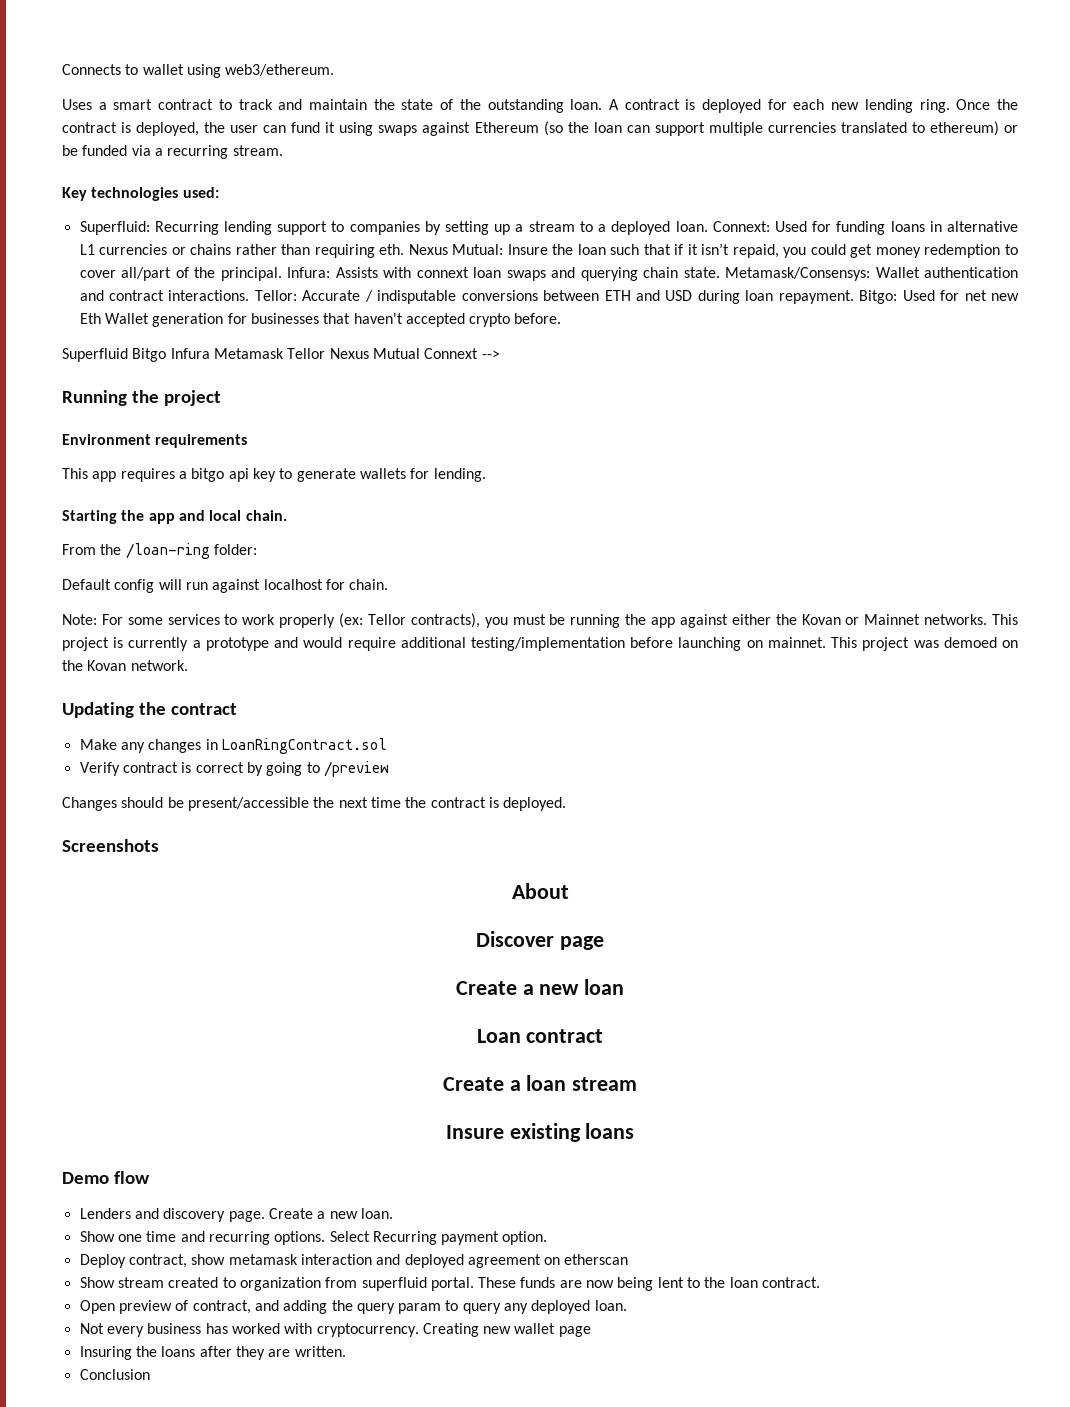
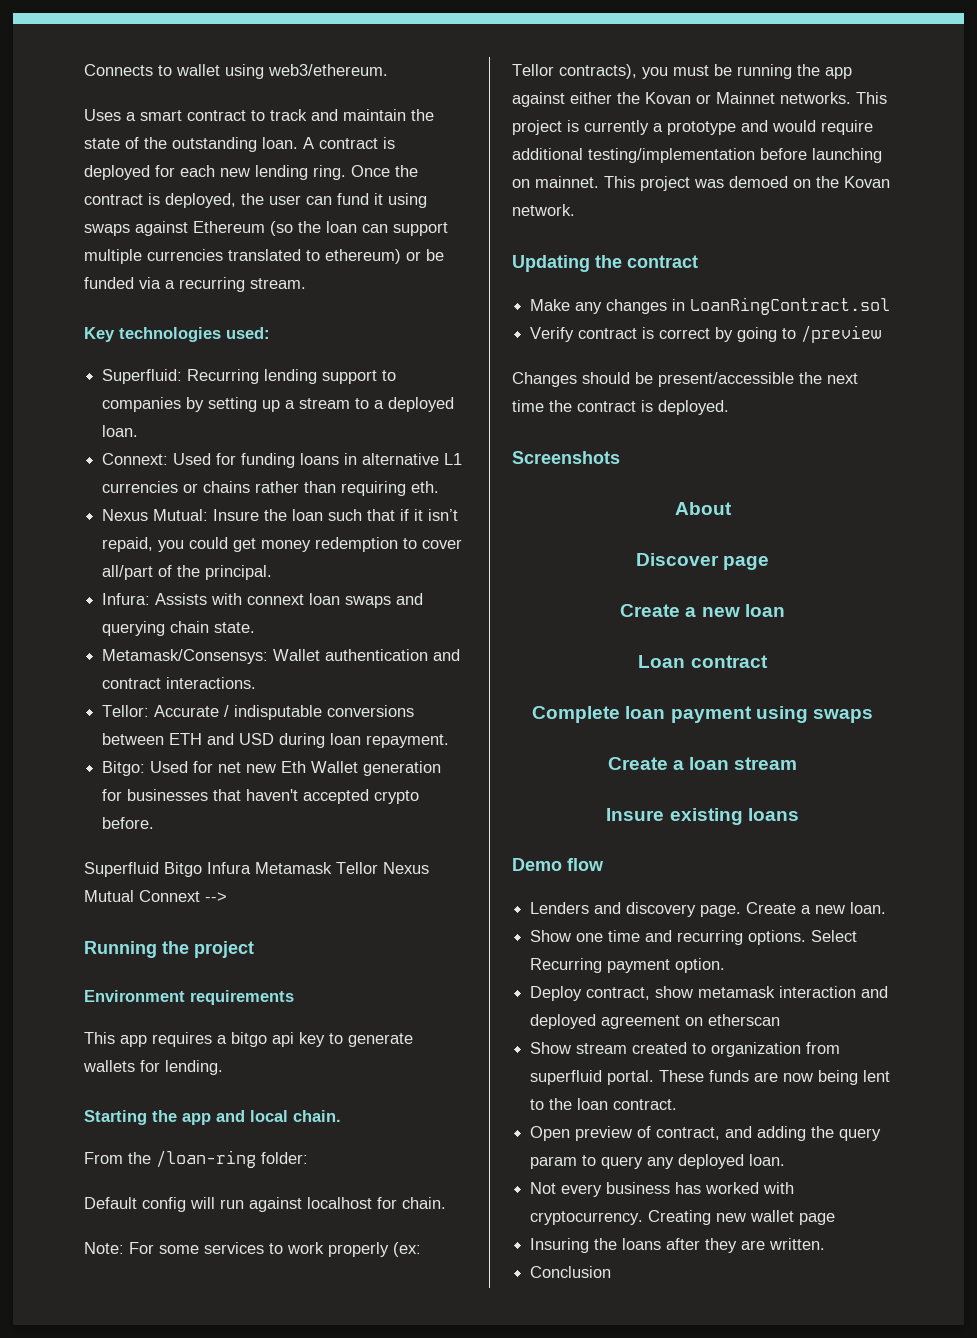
(708, 226) none -> (139, 431) //
(405, 249) none -> (440, 487) //
(282, 274) none -> (273, 572) //
(720, 272) none -> (256, 627) //
(250, 295) none -> (257, 683) //
(854, 297) none -> (450, 741) //
(604, 1036) none -> [532,706,873,723] // Complete loan payment using swaps

